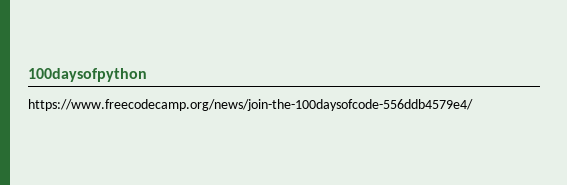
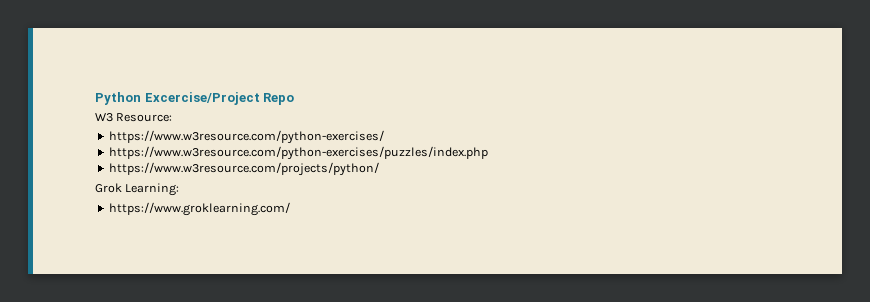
[28,68,147,82] [28,99,473,111] 100daysofpython // https://www.freecodecamp.org/news/join-the-100daysofcode-556ddb4579e4/ -> [95,92,295,105] [95,113,173,122] [108,130,384,144] [108,146,488,160] [108,162,379,176] [95,183,180,196] [108,202,290,216] Python Excercise/Project Repo // W3 Resource: // https://www.w3resource.com/python-exercises/ // https://www.w3resource.com/python-exercises/puzzles/index.php // https://www.w3resource.com/projects/python/ // Grok Learning: // https://www.groklearning.com/

